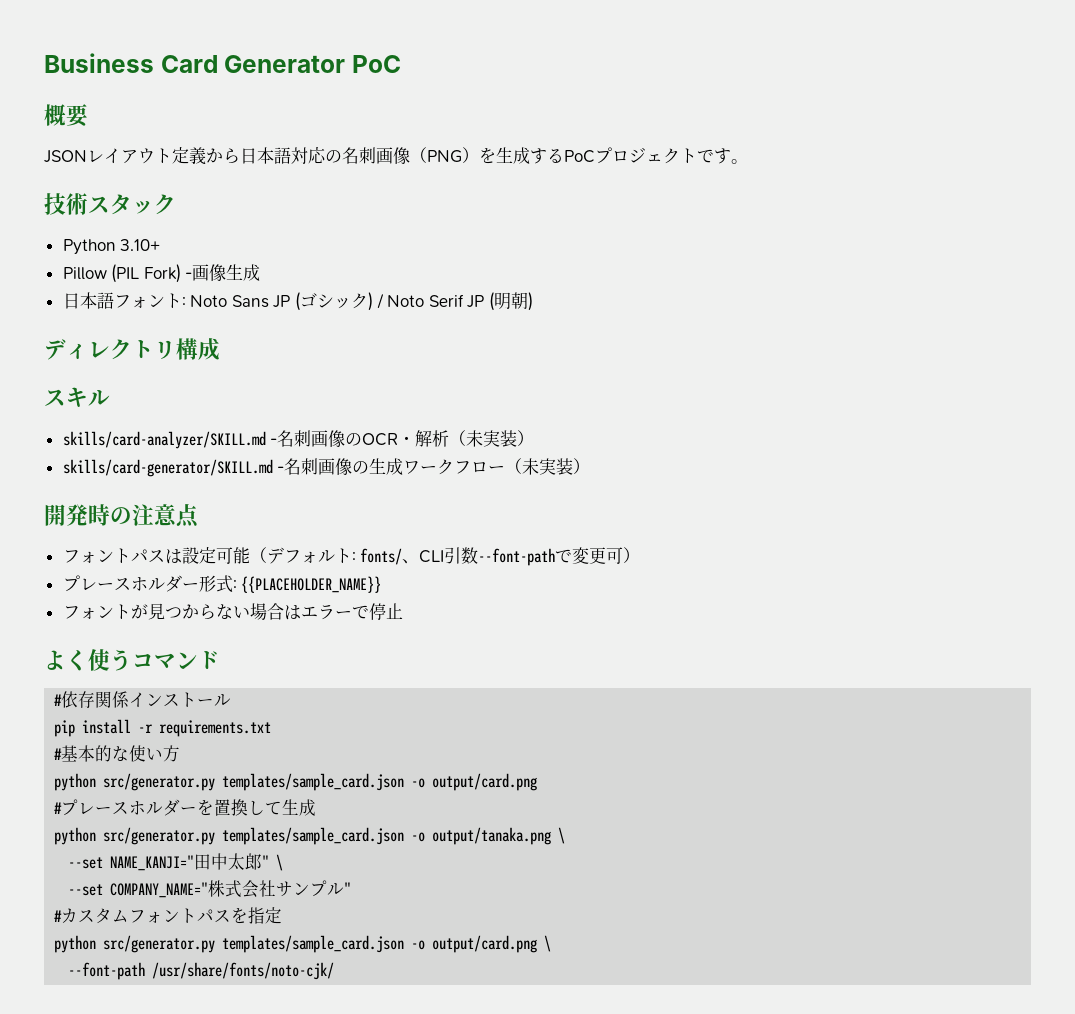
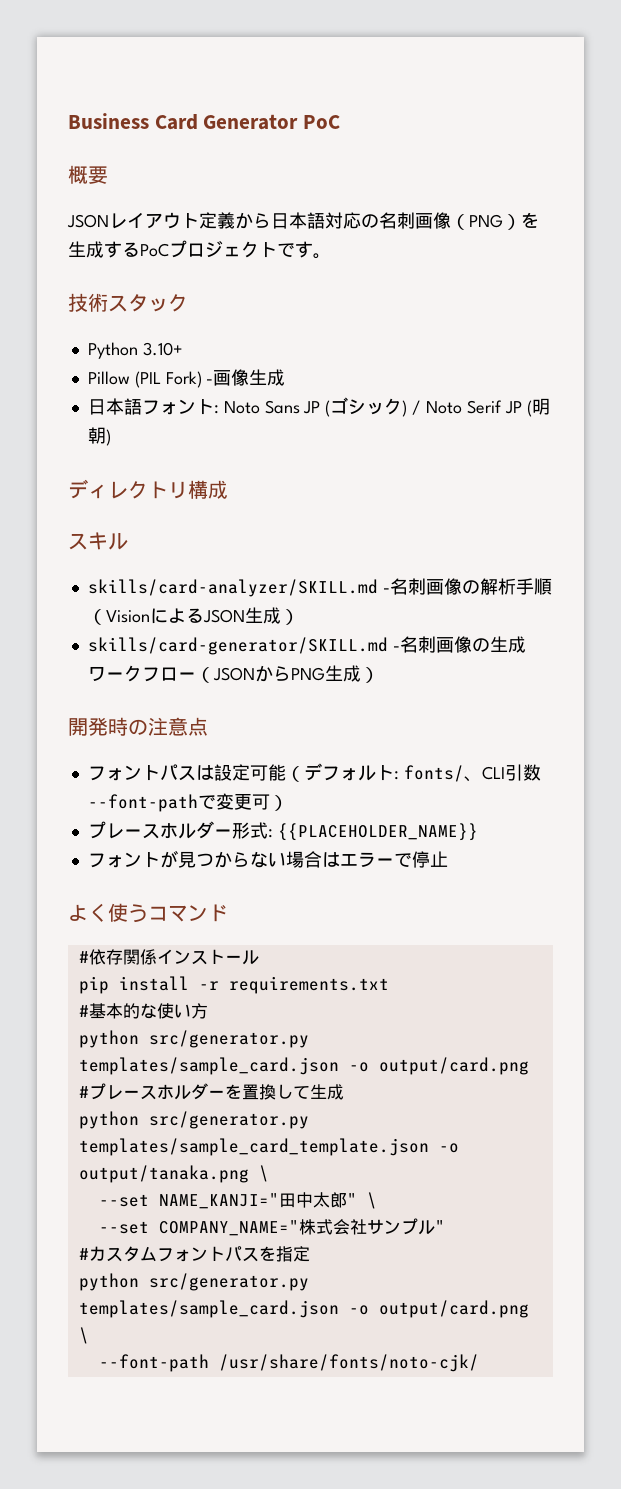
[362,430,518,447] OCR・解析（未実装 -> [479,578,552,595] [87,607,281,625] 解析手順（VisionによるJSON生成
[522,458,574,475] 未実装 -> [212,665,361,682] JSONからPNG生成
[222,827,405,845] templates/sample_card.json -> [78,1138,429,1156] templates/sample_card_template.json

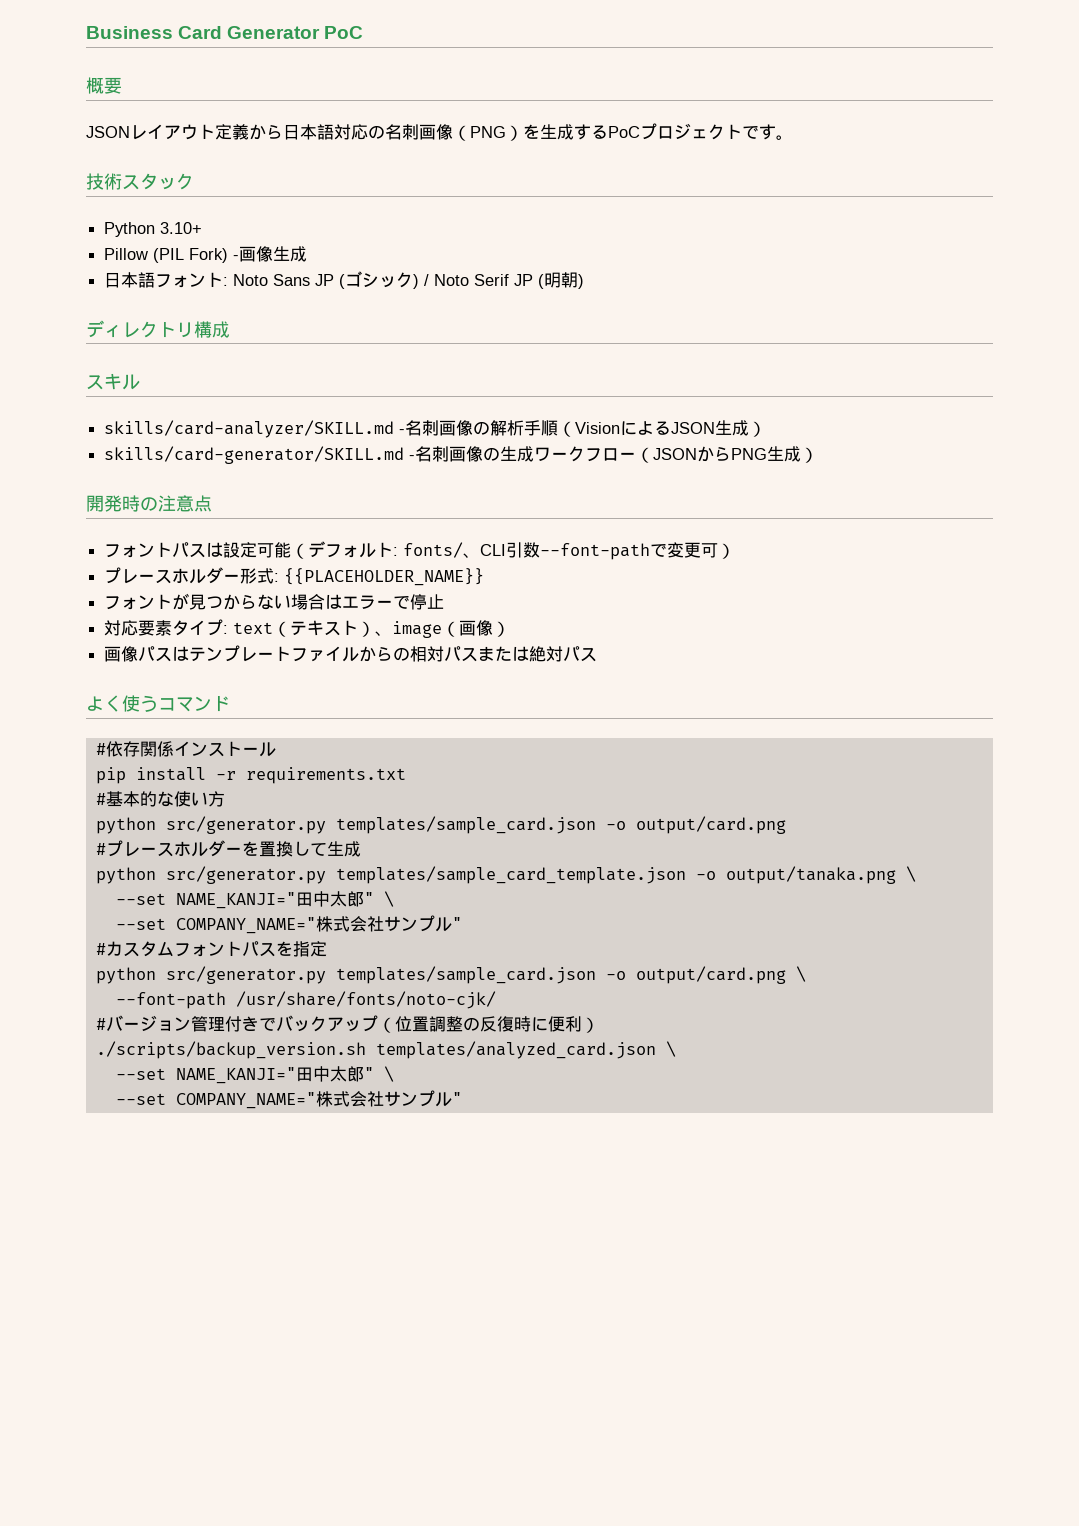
(448, 859) none -> [104,619,511,638] [104,645,598,662] // 対応要素タイプ: text（テキスト）、image（画像） // 画像パスはテンプレートファイルからの相対パスまたは絶対パス
(479, 1363) none -> [95,1015,599,1033] [95,1041,676,1059] [115,1066,394,1084] [115,1090,462,1109] // #バージョン管理付きでバックアップ（位置調整の反復時に便利） // ./scripts/backup_version.sh templates/analyzed_card.json \ // --set NAME_KANJI="田中太郎" \ // --set COMPANY_NAME="株式会社サンプル"

